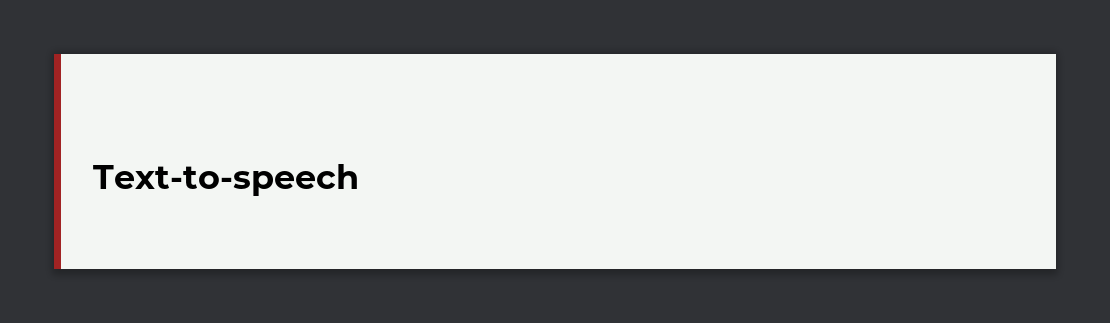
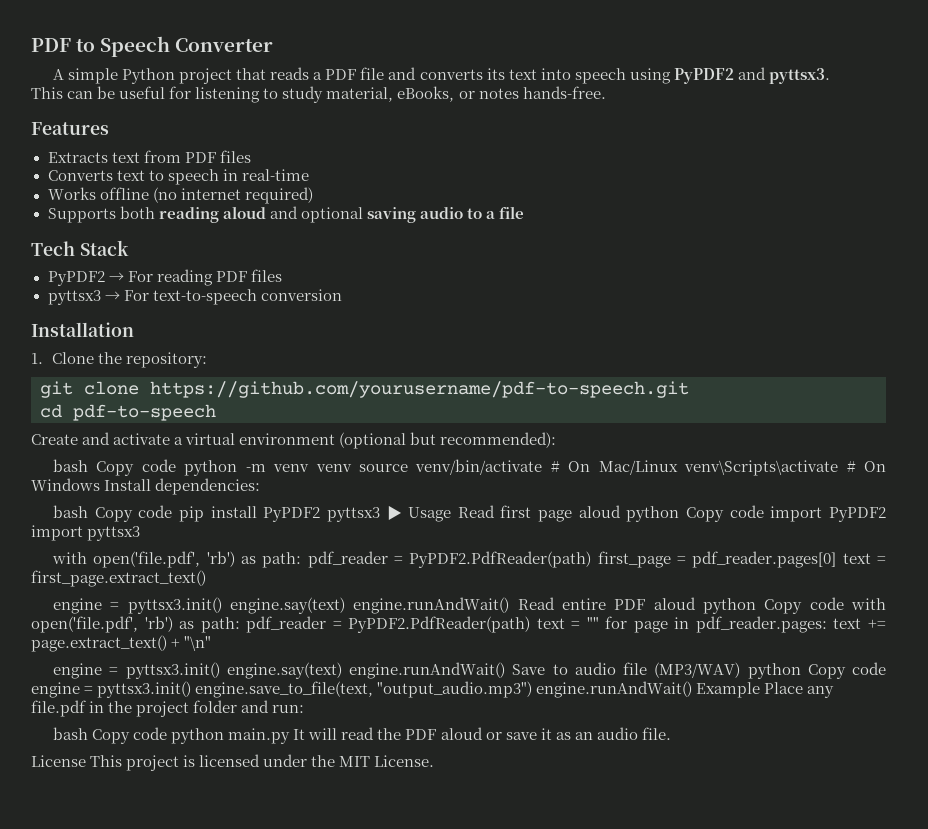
[93,164,359,196] Text-to-speech -> [31,36,274,57] [53,67,830,84] [31,86,606,103] [31,122,109,135] [47,150,251,163] [47,169,309,185] [47,187,313,204] [47,206,525,223] [31,240,129,256] [47,269,282,286] [47,289,342,305] [31,322,134,337] [31,352,207,368] [40,381,689,398] [40,404,216,421] [31,432,557,449] [53,459,887,476] [31,478,261,495] [53,505,887,522] [31,525,141,541] [52,551,886,568] [31,570,206,587] [53,597,886,614] [31,616,886,633] [31,635,212,652] [53,662,886,679] [31,681,835,698] [31,700,305,717] [53,727,671,744] [31,754,435,771] PDF to Speech Converter // A simple Python project that reads a PDF file and converts its text into speech using PyPDF2 and pyttsx3. // This can be useful for listening to study material, eBooks, or notes hands-free. // Features // Extracts text from PDF files // Converts text to speech in real-time // Works offline (no internet required) // Supports both reading aloud and optional saving audio to a file // Tech Stack // PyPDF2 → For reading PDF files // pyttsx3 → For text-to-speech conversion // Installation // 1. Clone the repository: // git clone https://github.com/yourusername/pdf-to-speech.git // cd pdf-to-speech // Create and activate a virtual environment (optional but recommended): // bash Copy code python -m venv venv source venv/bin/activate # On Mac/Linux venv\Scripts\activate # On Windows Install dependencies: // bash Copy code pip install PyPDF2 pyttsx3 ▶ Usage Read first page aloud python Copy code import PyPDF2 import pyttsx3 // with open('file.pdf', 'rb') as path: pdf_reader = PyPDF2.PdfReader(path) first_page = pdf_reader.pages[0] text = first_page.extract_text() // engine = pyttsx3.init() engine.say(text) engine.runAndWait() Read entire PDF aloud python Copy code with open('file.pdf', 'rb') as path: pdf_reader = PyPDF2.PdfReader(path) text = "" for page in pdf_reader.pages: text += page.extract_text() + "\n" // engine = pyttsx3.init() engine.say(text) engine.runAndWait() Save to audio file (MP3/WAV) python Copy code engine = pyttsx3.init() engine.save_to_file(text, "output_audio.mp3") engine.runAndWait() Example Place any file.pdf in the project folder and run: // bash Copy code python main.py It will read the PDF aloud or save it as an audio file. // License This project is licensed under the MIT License.

